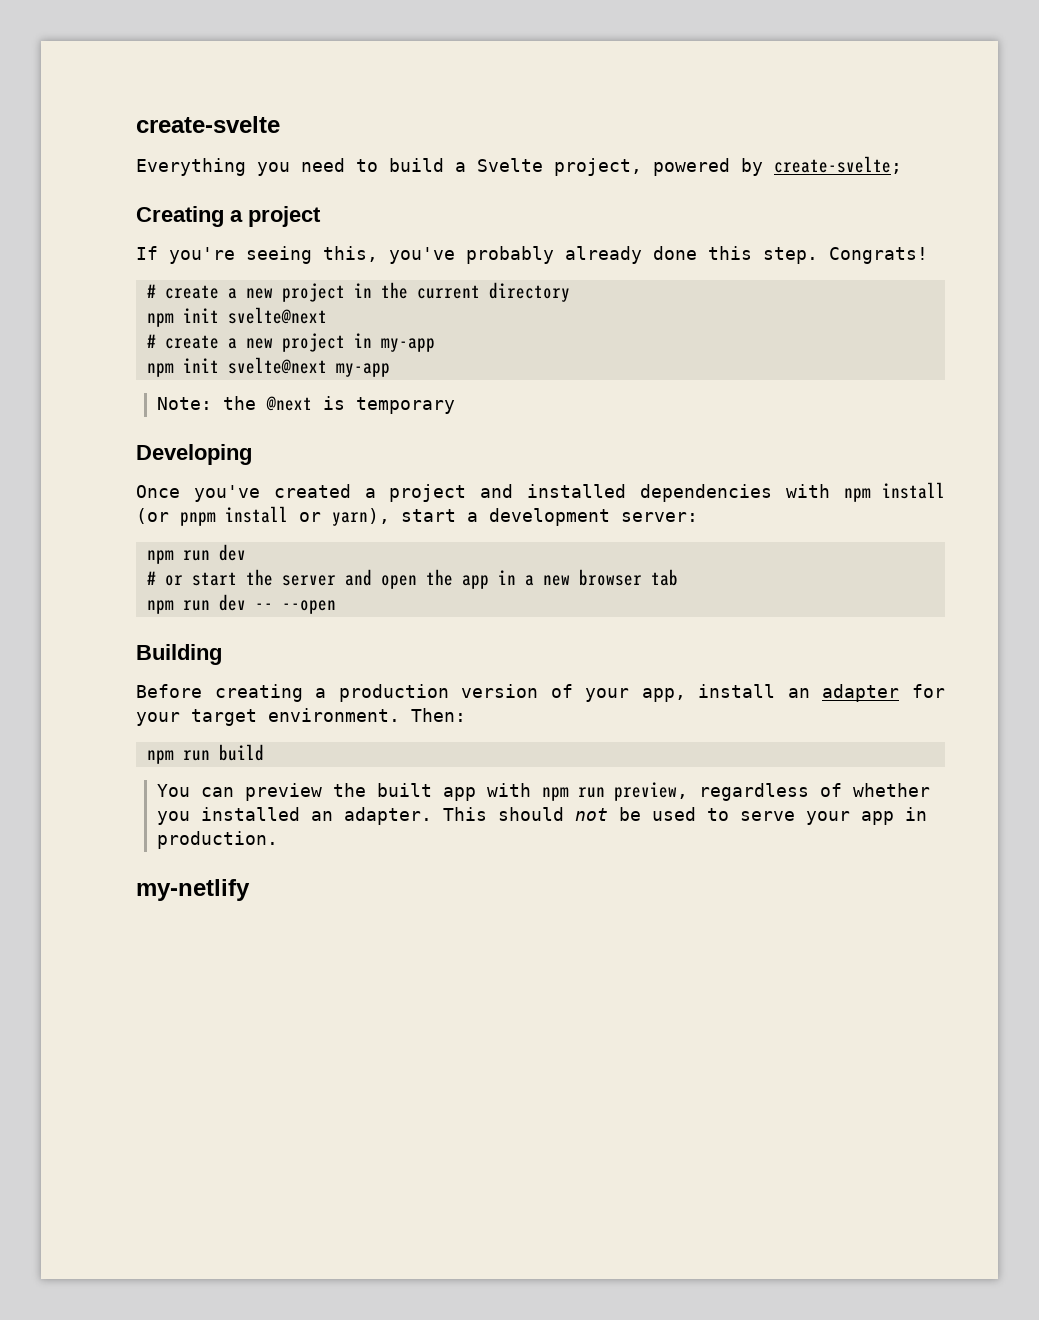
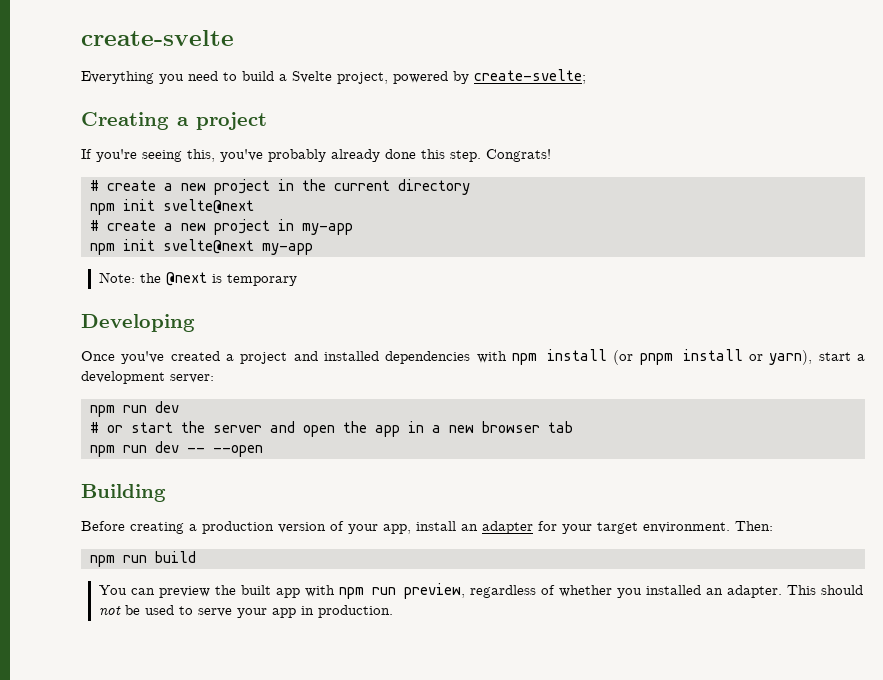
[136,879,250,901] // my-netlify -> (393, 611) none

